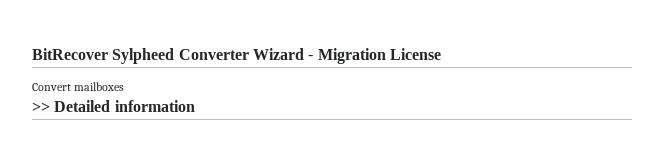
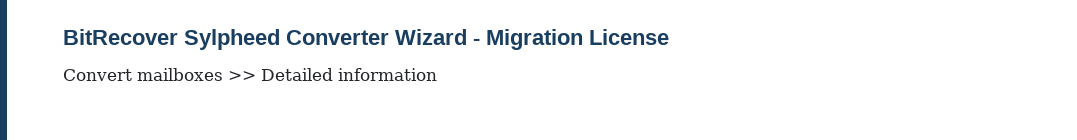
(125, 86) // -> (223, 74) none

